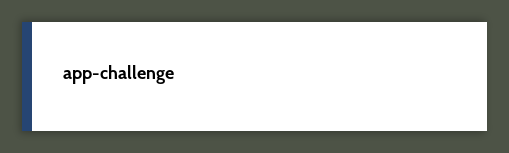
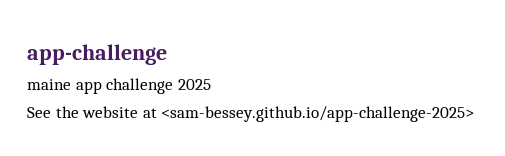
(174, 74) none -> [27,78,211,94] [27,106,475,122] // maine app challenge 2025 // See the website at <sam-bessey.github.io/app-challenge-2025>

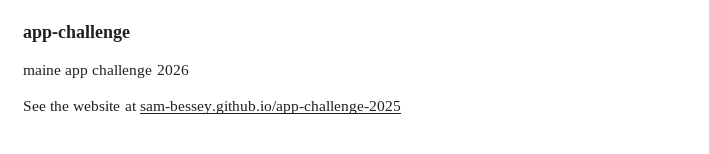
[177,79,211,90] 2025 -> [156,65,189,75] 2026
[161,106,475,122] <sam-bessey.github.io/app-challenge-2025> -> [139,101,401,114] sam-bessey.github.io/app-challenge-2025

